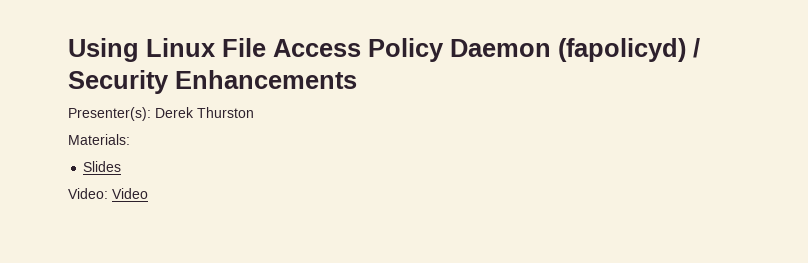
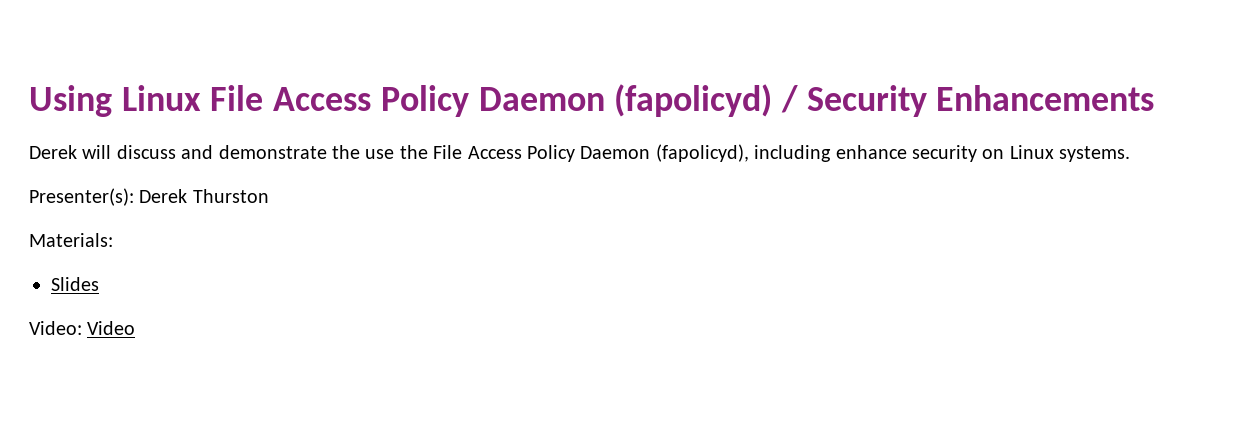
(357, 79) none -> [29,144,1131,162] // Derek will discuss and demonstrate the use the File Access Policy Daemon (fapolicyd), including enhance security on Linux systems.

